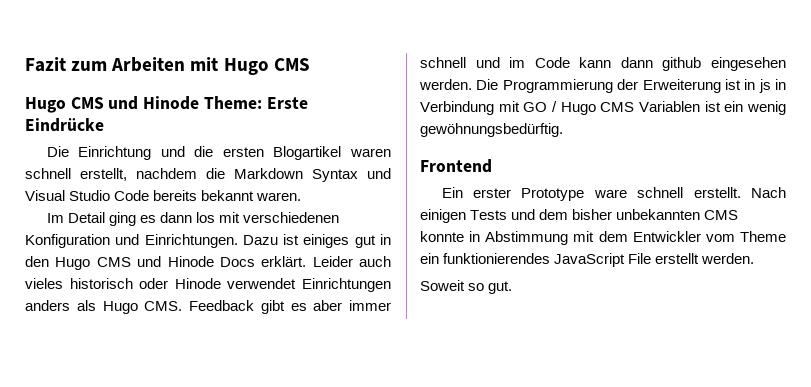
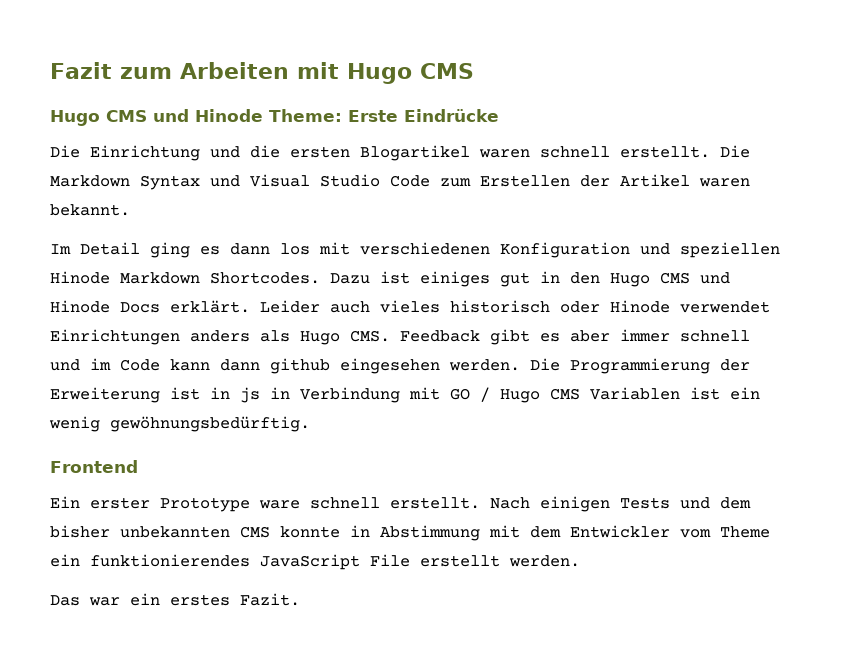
[80,168,225,181] erstellt, nachdem die -> [620,145,750,158] erstellt. Die
[153,190,302,201] bereits bekannt waren. -> [440,174,750,187] [50,204,130,216] zum Erstellen der Artikel waren bekannt.
[144,234,238,248] Einrichtungen. -> [680,242,780,258] [50,271,320,284] speziellen Hinode Markdown Shortcodes.
[420,280,513,294] Soweit so gut. -> [50,593,300,606] Das war ein erstes Fazit.

